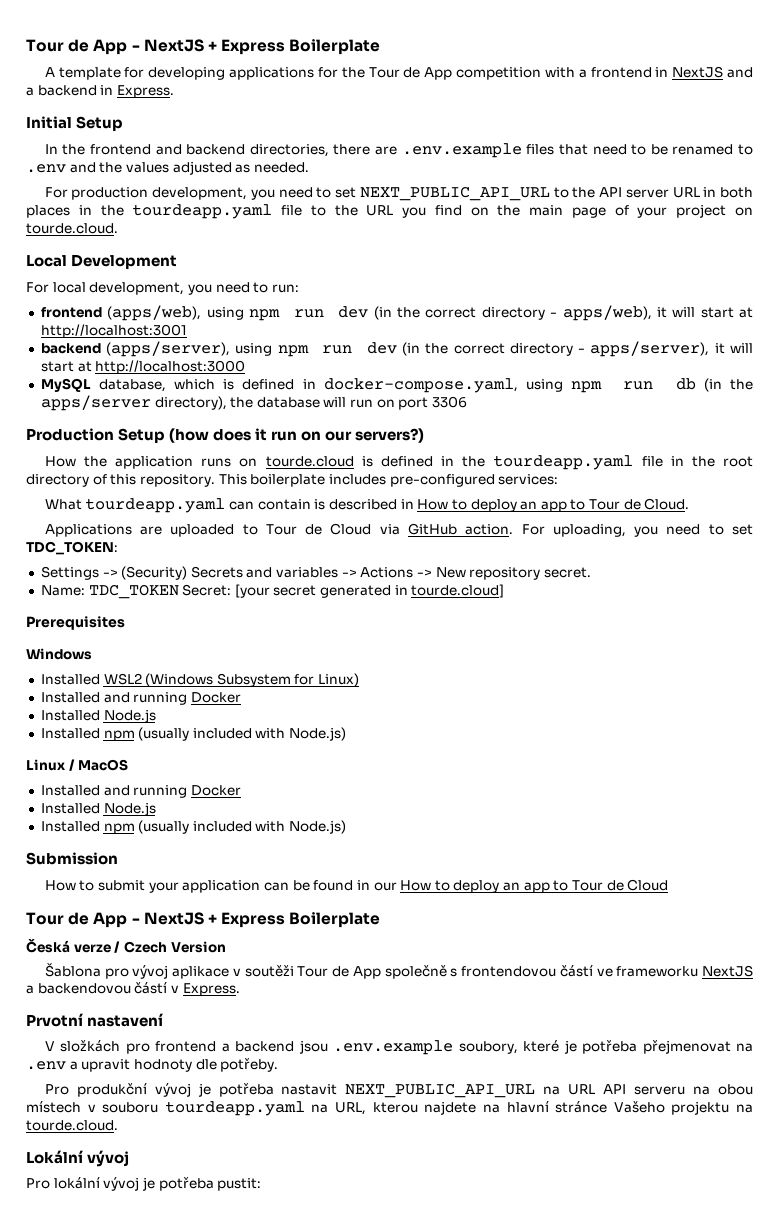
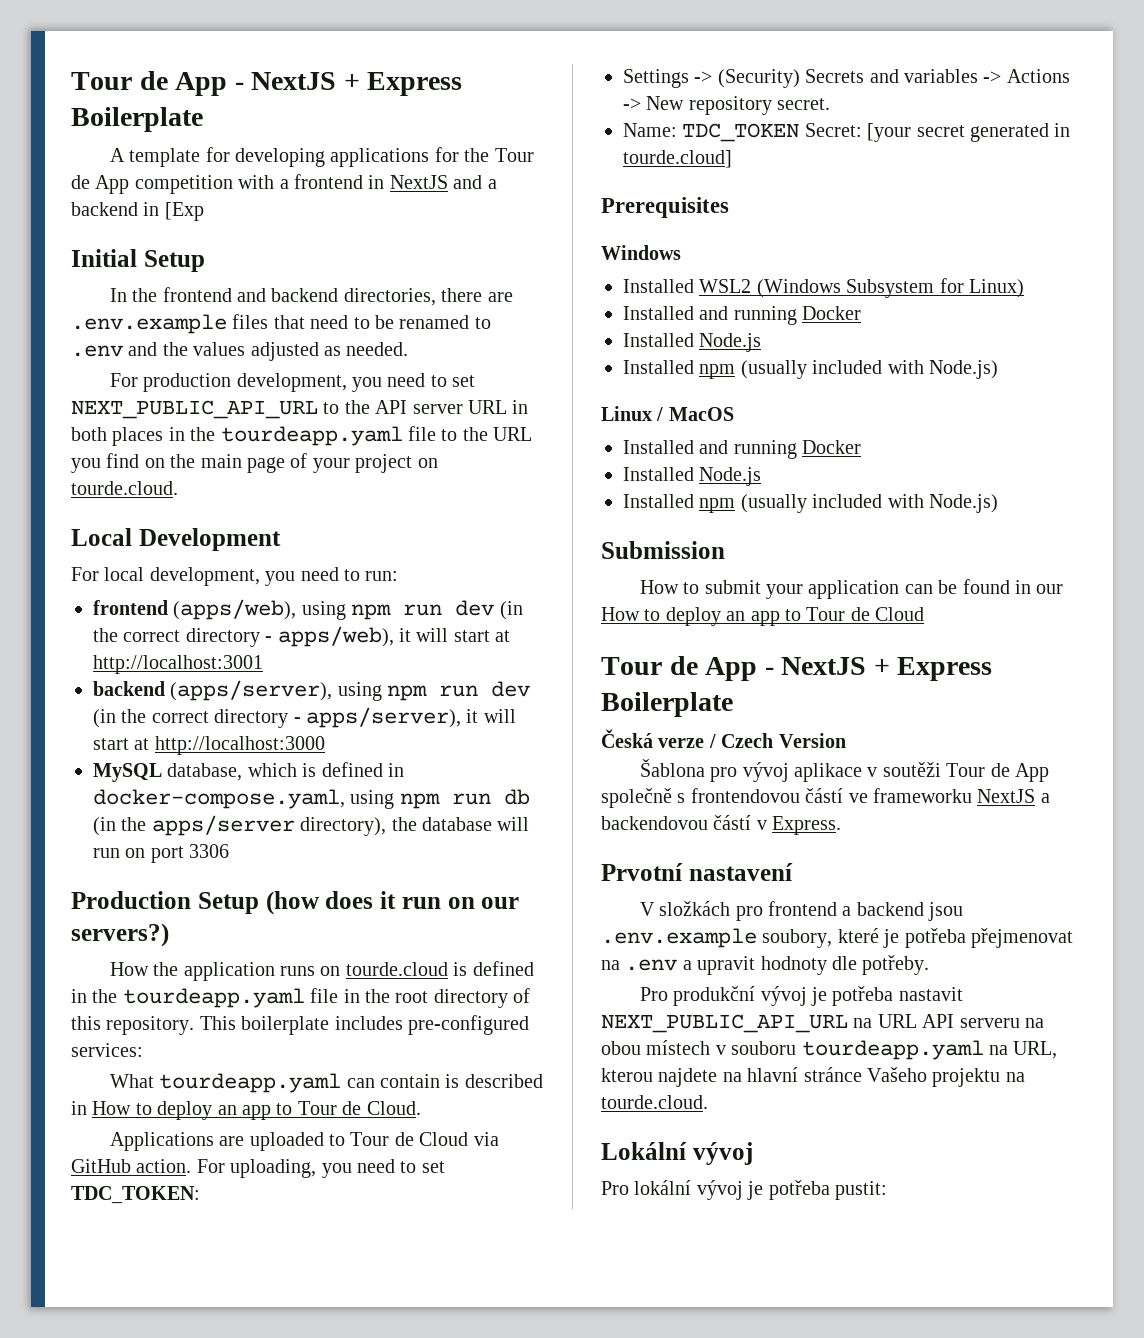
[116,85,174,98] Express. -> [164,202,204,221] [Exp

